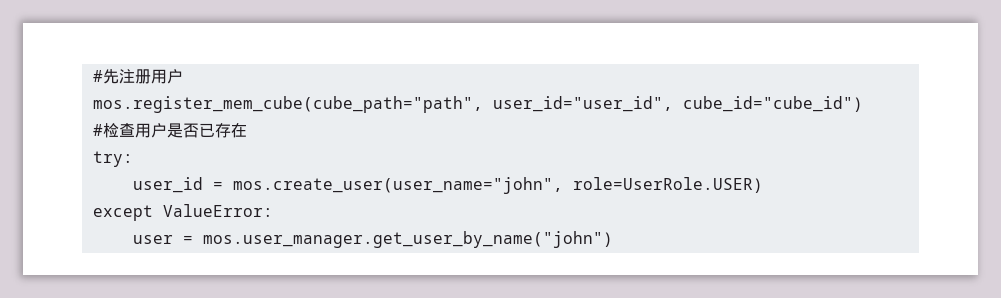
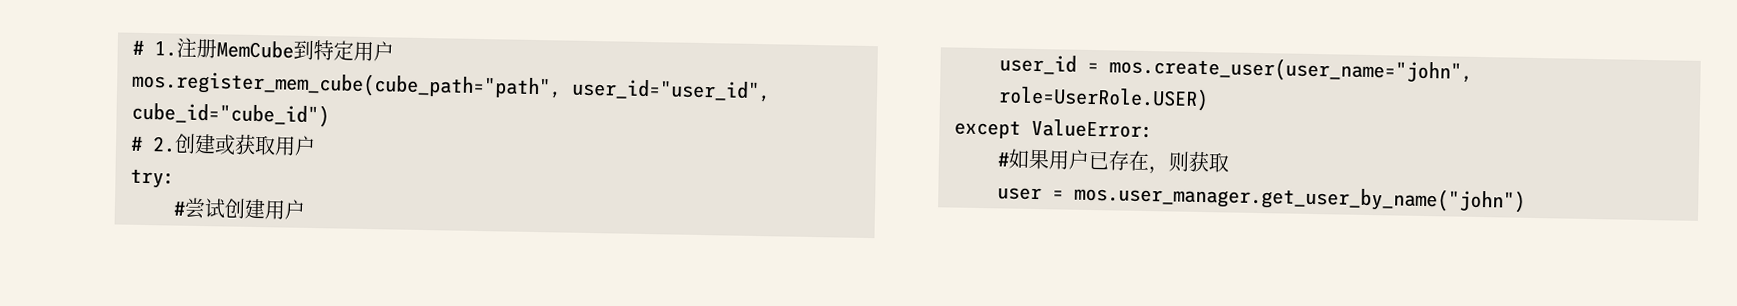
[92,69,151,84] #先注册 -> [131,37,354,61] # 1.注册MemCube到特定
[102,123,247,138] 检查用户是否已存在 -> [151,133,316,157] 2.创建或获取用户
(133, 159) none -> [172,197,306,220] // #尝试创建用户
(273, 210) none -> [996,148,1230,175] // #如果用户已存在，则获取

